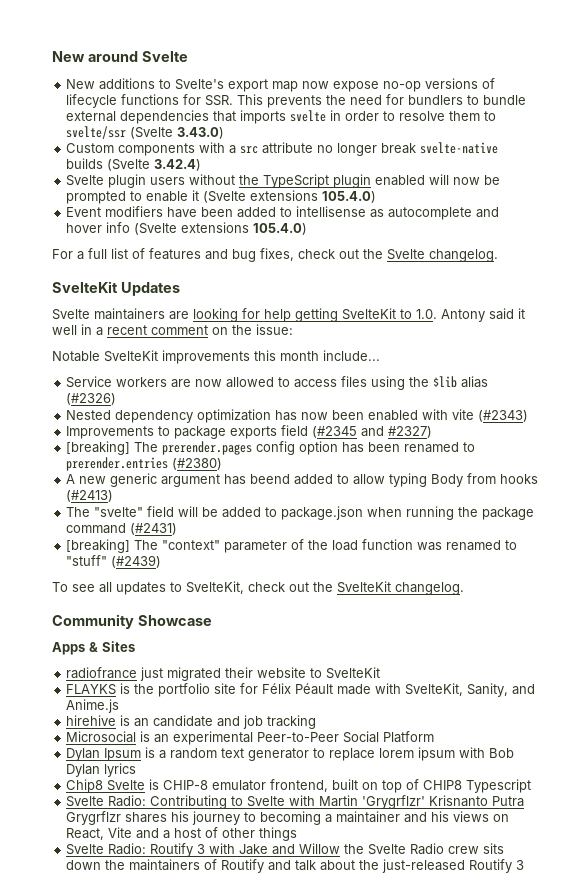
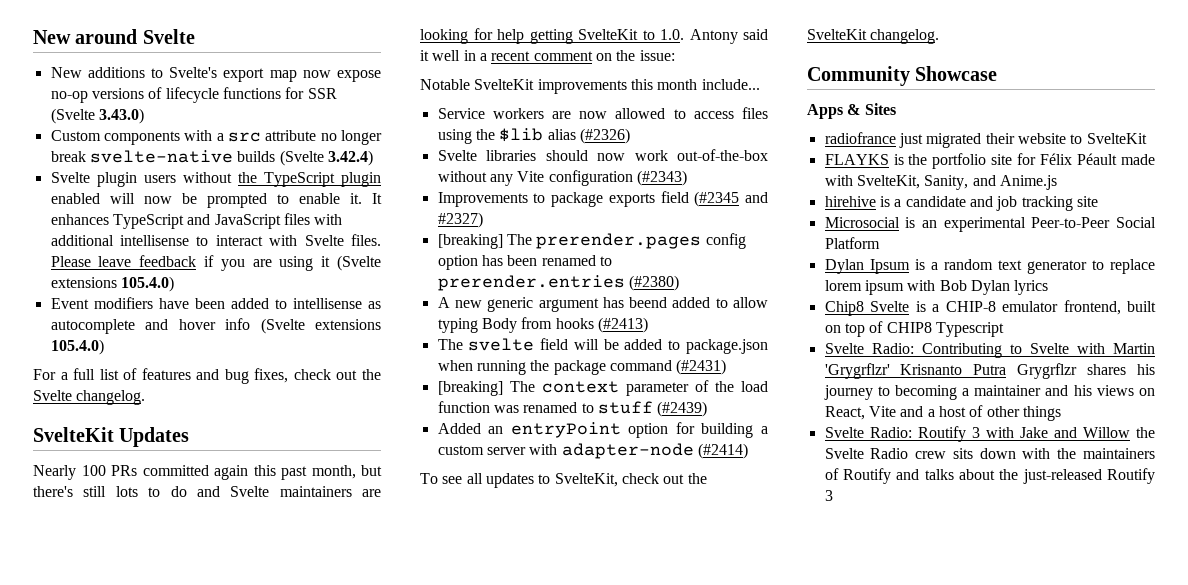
[205,94,527,108] [66,110,497,124] [66,126,127,139] SSR. This prevents the need for bundlers to bundle external dependencies that imports svelte in order to resolve them to svelte/ssr -> [307,88,337,99] SSR
(189, 196) none -> [349,193,383,204] [50,213,343,229] [50,234,381,246] [50,255,314,271] it. It enhances TypeScript and JavaScript files with additional intellisense to interact with Svelte files. Please leave feedback if you are using
(180, 289) none -> [33,465,382,480] [33,486,220,497] Nearly 100 PRs committed again this past month, but there's still lots to do and
[66,409,475,423] Nested dependency optimization has now been enabled with vite -> [437,149,768,161] [437,170,633,186] Svelte libraries should now work out-of-the-box without any Vite configuration
[94,507,144,517] "svelte" -> [468,338,535,351] svelte
[162,540,221,550] "context" -> [541,381,619,393] context
[66,555,108,566] "stuff" -> [597,401,653,414] stuff
(162, 561) none -> [437,422,768,438] [437,443,748,459] // Added an entryPoint option for building a custom server with adapter-node (#2414)
[134,718,150,727] an -> [894,199,902,207] a
(317, 722) none -> [1076,196,1098,207] site
(160, 784) none -> [932,304,940,312] a
(102, 865) none -> [1022,448,1051,459] with
[295,860,317,871] talk -> [924,469,954,480] talks

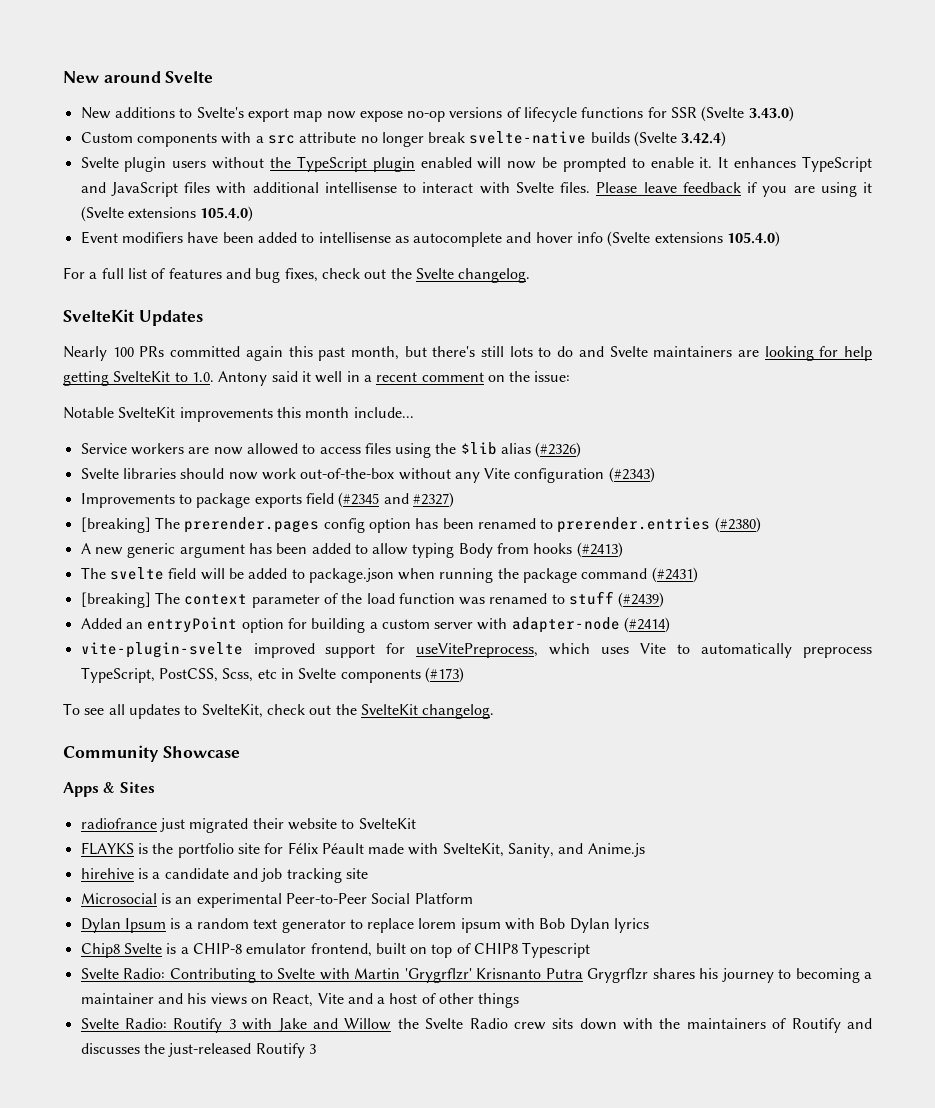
[629,297,668,308] beend -> [276,543,308,554] been
(748, 451) none -> [80,642,873,658] [80,667,464,683] // vite-plugin-svelte improved support for useVitePreprocess, which uses Vite to automatically preprocess TypeScript, PostCSS, Scss, etc in Svelte components (#173)
[924,469,995,480] talks about -> [80,1043,140,1054] discusses

